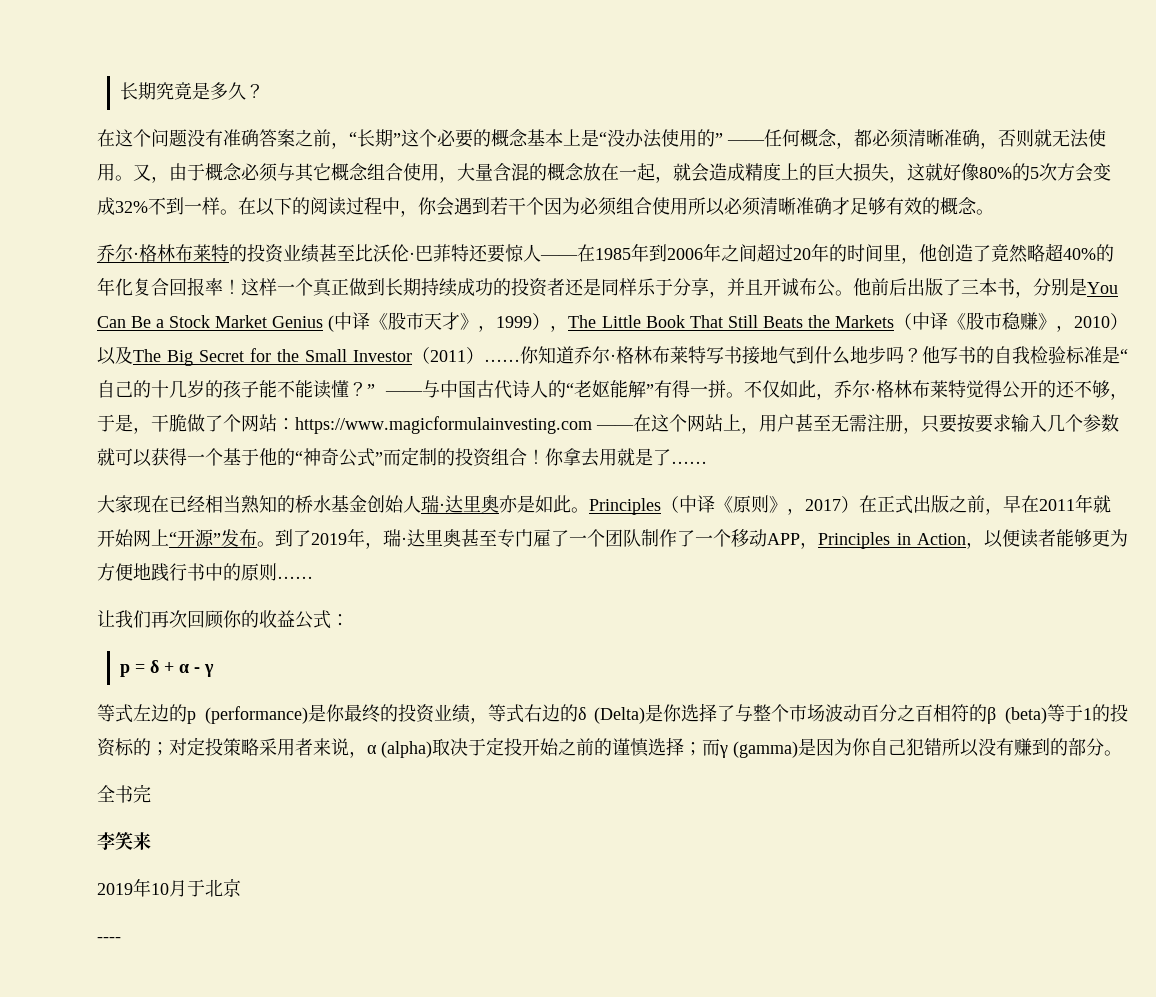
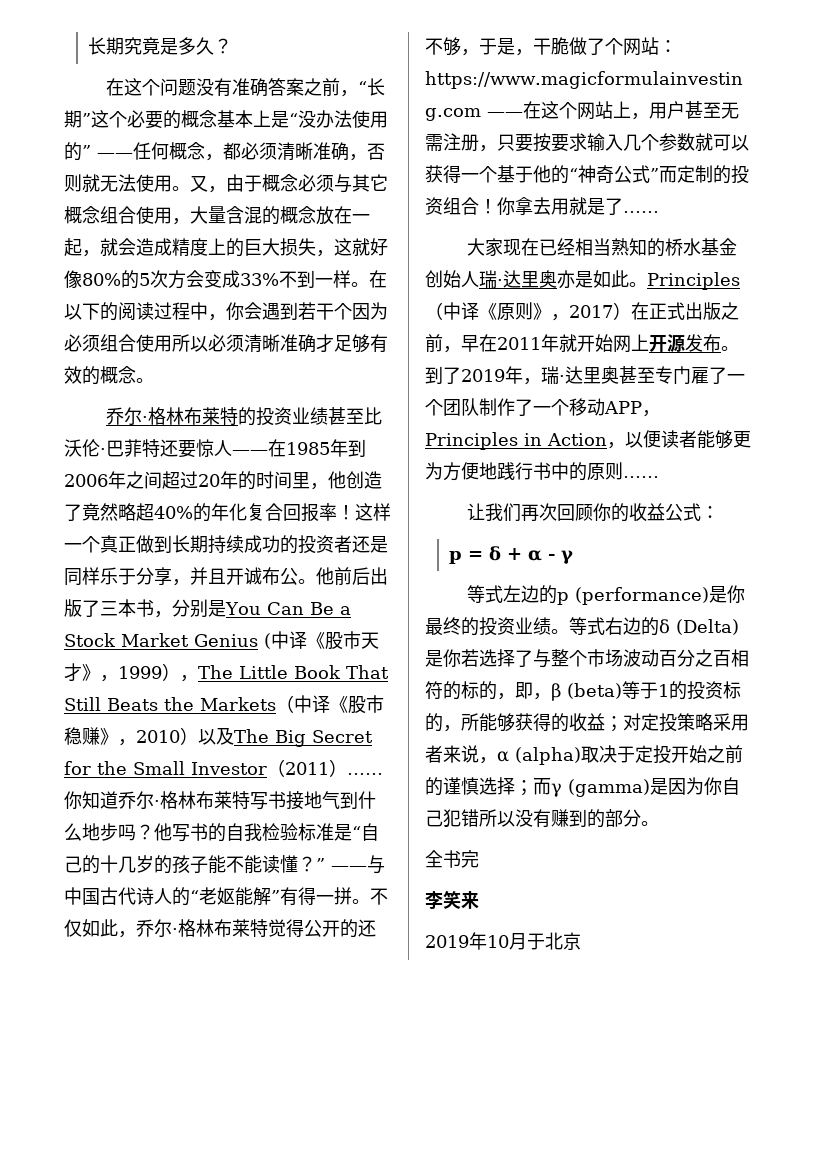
[115,201,148,213] 32% -> [240,273,279,286] 33%
[169,529,221,547] “开源” -> [649,334,685,352] 开源
[469,717,488,724] ， -> [551,629,569,634] 。
(683, 713) none -> [461,649,479,667] 若
(988, 713) none -> [461,681,551,700] 标的，即，
(151, 747) none -> [443,713,605,732] ，所能够获得的收益
[97,937,121,942] // ---- -> (581, 941) none

